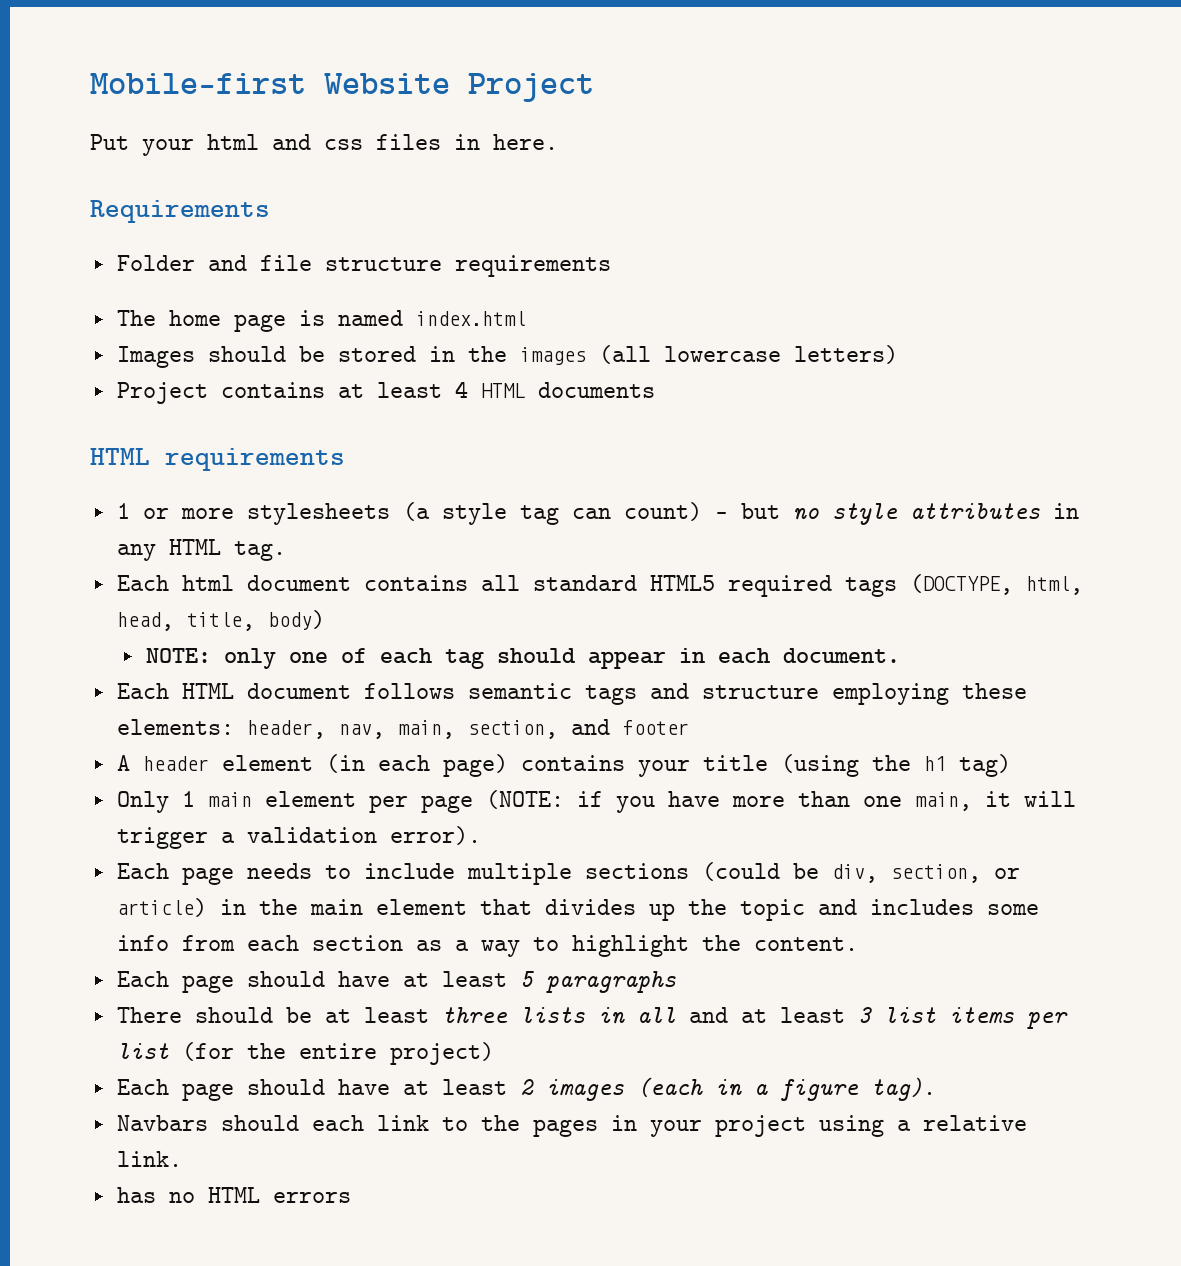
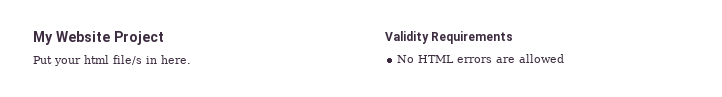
[90,73,306,94] Mobile-first -> [33,31,53,45] My
[272,134,441,150] and css files -> [113,55,142,65] file/s
(558, 142) none -> [385,31,429,44] Validity
[116,255,611,277] [116,310,526,332] [116,345,898,368] [116,381,655,404] [90,448,345,471] [116,502,1079,525] [116,539,286,561] [116,574,1083,597] [116,610,325,631] [145,648,900,669] [116,683,1027,705] [116,719,689,739] [116,754,1011,777] [116,790,1076,813] [116,826,481,849] [116,862,1020,885] [116,898,1039,921] [116,935,858,957] [116,971,676,993] [116,1007,1068,1029] [116,1042,494,1065] [116,1077,936,1101] [116,1115,1027,1137] [116,1151,182,1167] [116,1187,351,1203] Folder and file structure requirements // The home page is named index.html // Images should be stored in the images (all lowercase letters) // Project contains at least 4 HTML documents // HTML requirements // 1 or more stylesheets (a style tag can count) - but no style attributes in any HTML tag. // Each html document contains all standard HTML5 required tags (DOCTYPE, html, head, title, body) // NOTE: only one of each tag should appear in each document. // Each HTML document follows semantic tags and structure employing these elements: header, nav, main, section, and footer // A header element (in each page) contains your title (using the h1 tag) // Only 1 main element per page (NOTE: if you have more than one main, it will trigger a validation error). // Each page needs to include multiple sections (could be div, section, or article) in the main element that divides up the topic and includes some info from each section as a way to highlight the content. // Each page should have at least 5 paragraphs // There should be at least three lists in all and at least 3 list items per list (for the entire project) // Each page should have at least 2 images (each in a figure tag). // Navbars should each link to the pages in your project using a relative link. // has no HTML errors -> [397,54,565,63] No HTML errors are allowed

